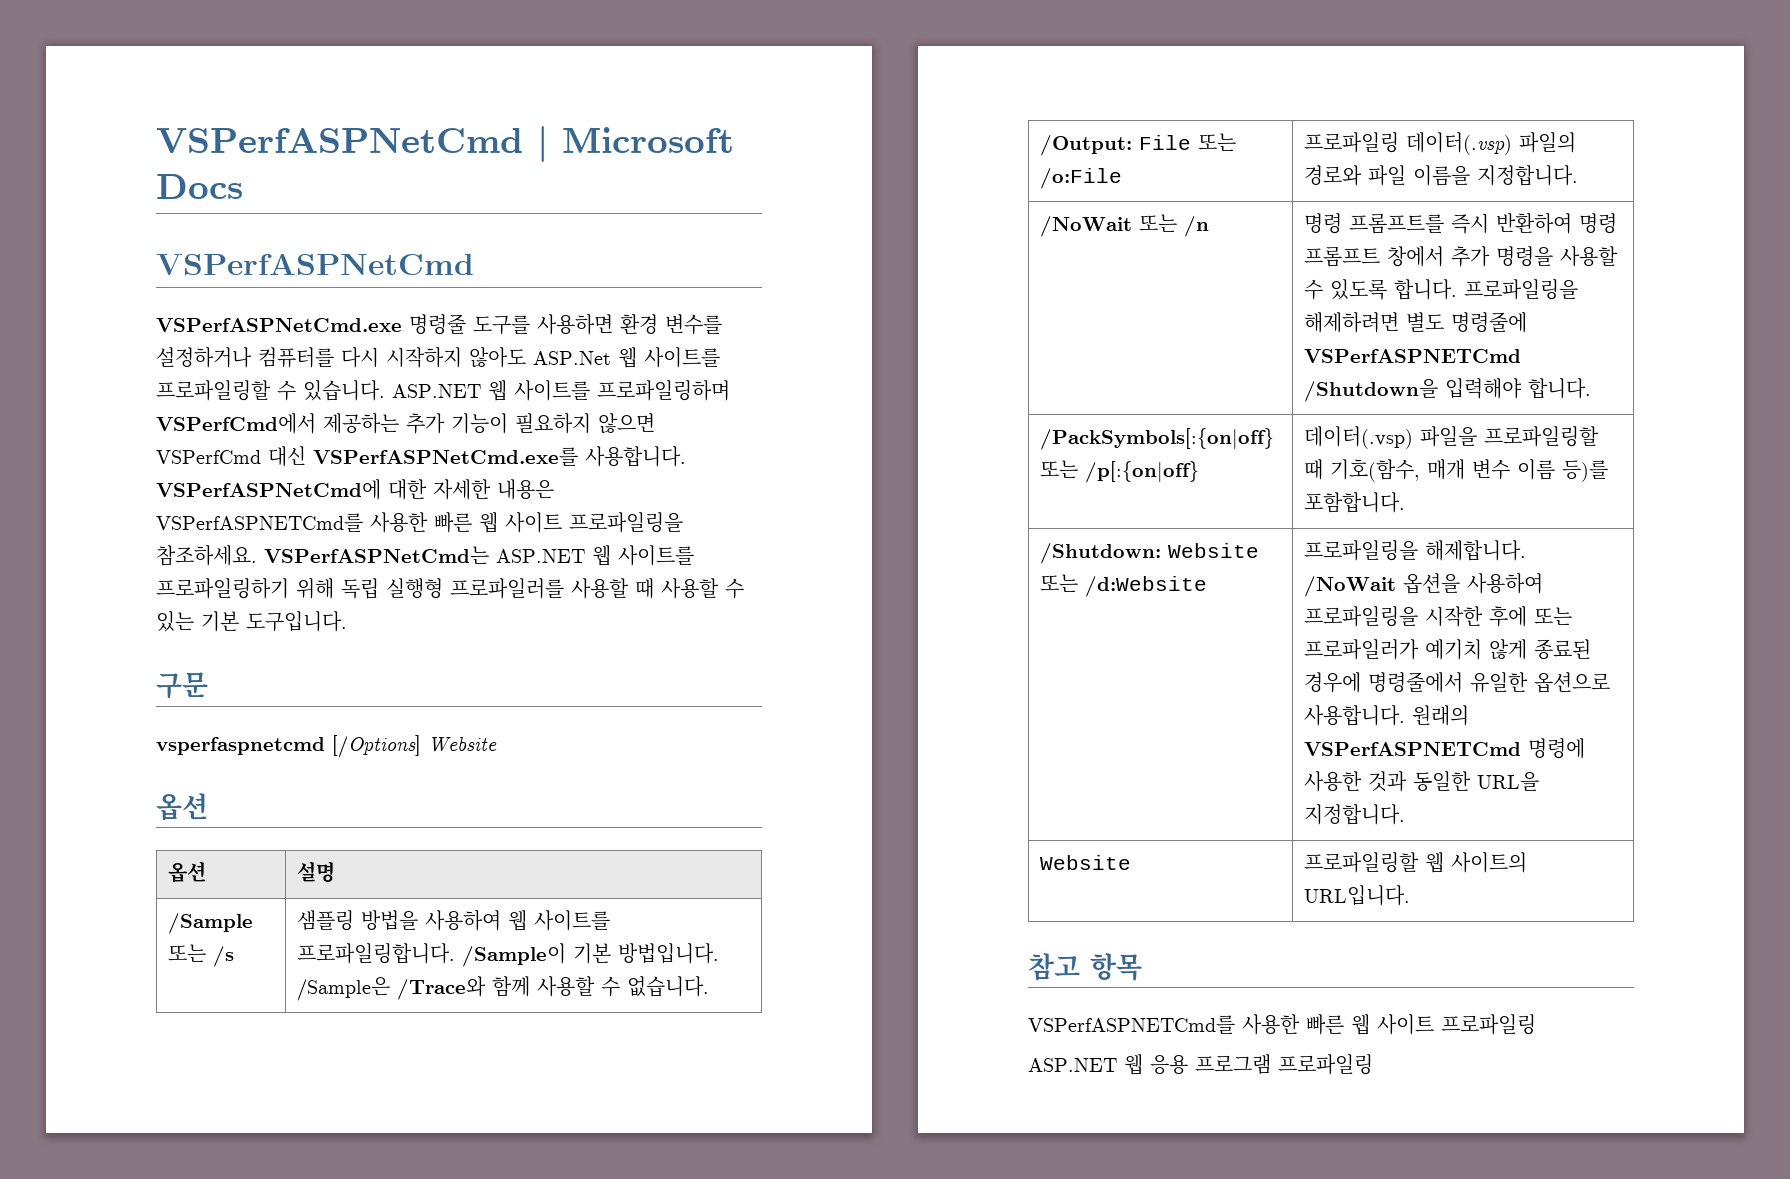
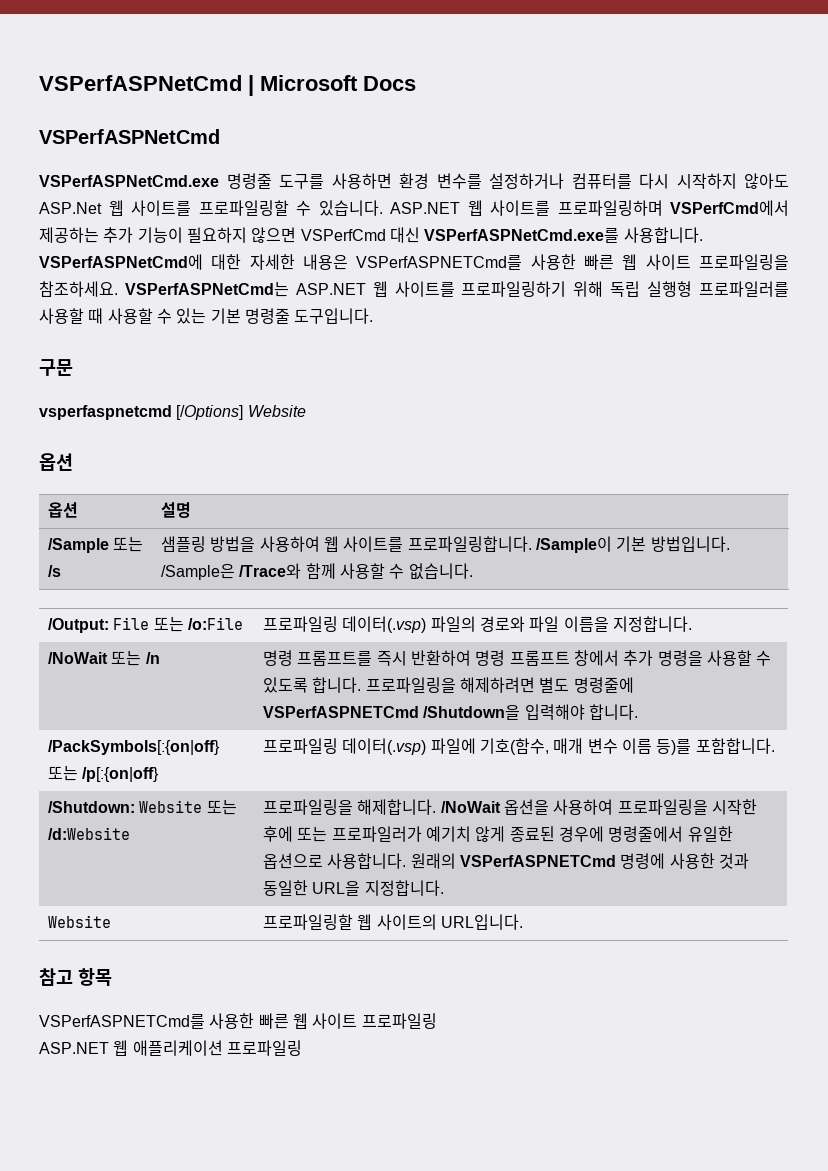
(239, 621) none -> [244,308,290,324] 명령줄
[1304,426,1600,449] [1304,459,1324,480] 데이터(.vsp) 파일을 프로파일링할 때 -> [263,738,476,755] 프로파일링 데이터(.vsp) 파일에
[1150,1054,1271,1075] 응용 프로그램 -> [132,1040,223,1056] 애플리케이션

